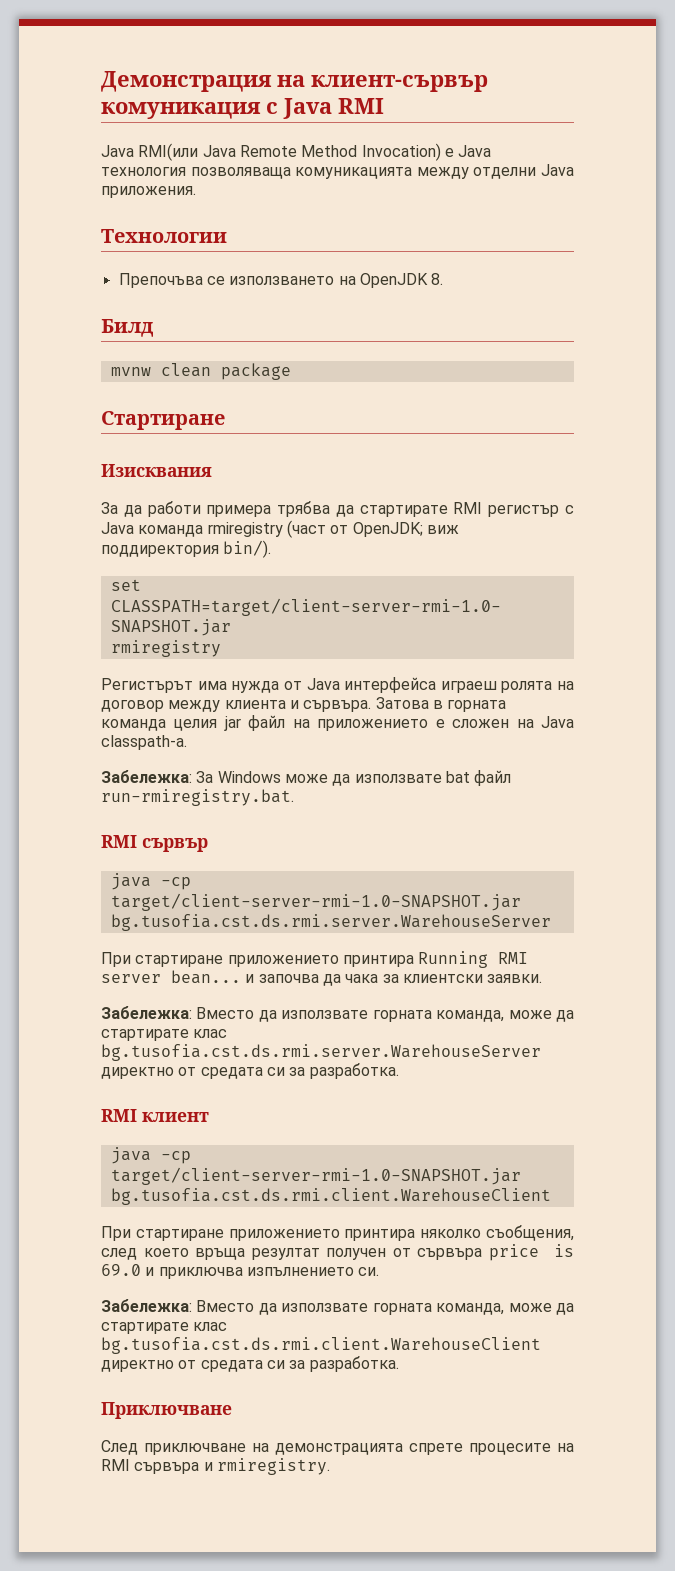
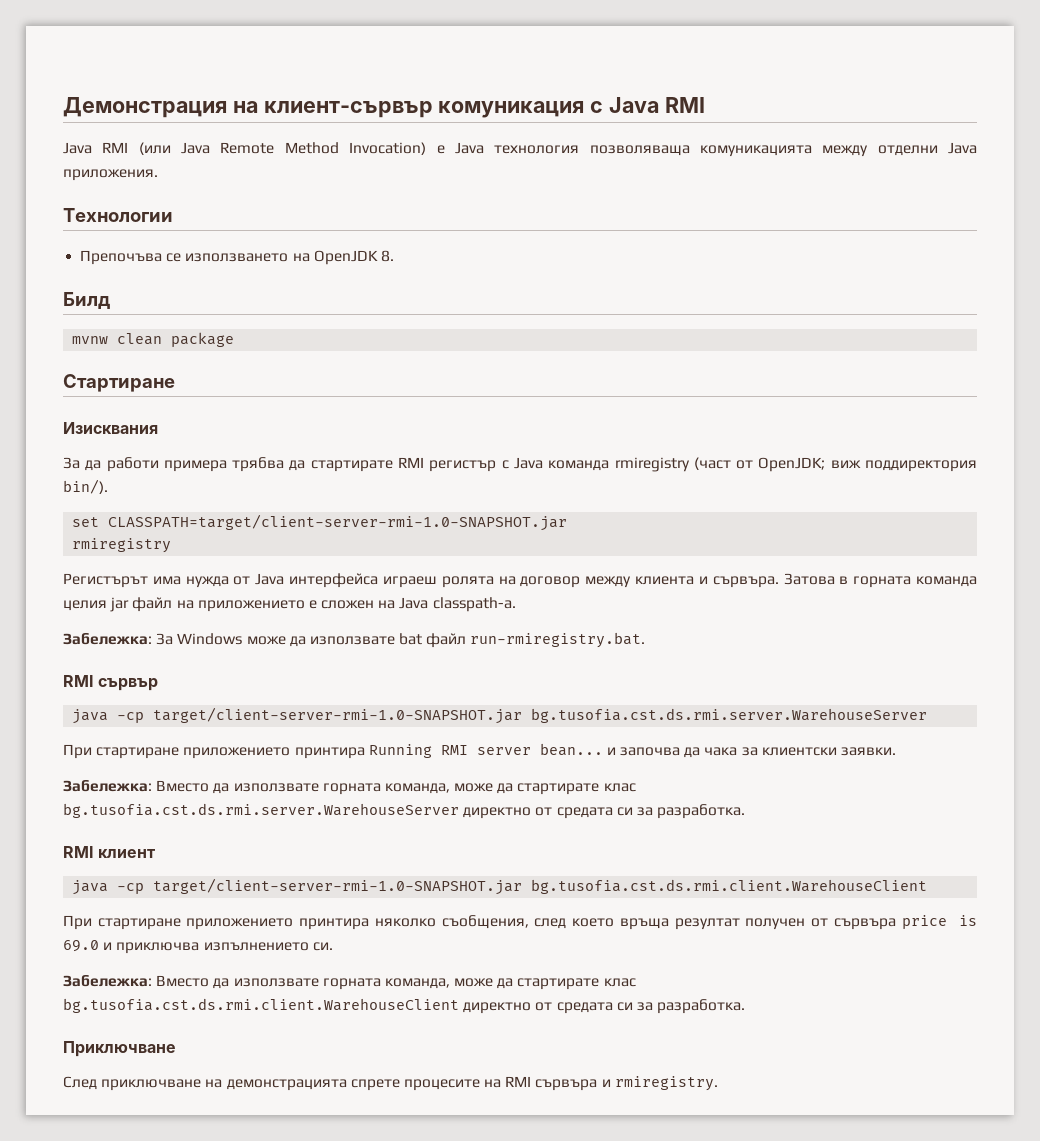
[138,143,199,161] RMI(или -> [102,142,171,155] RMI (или

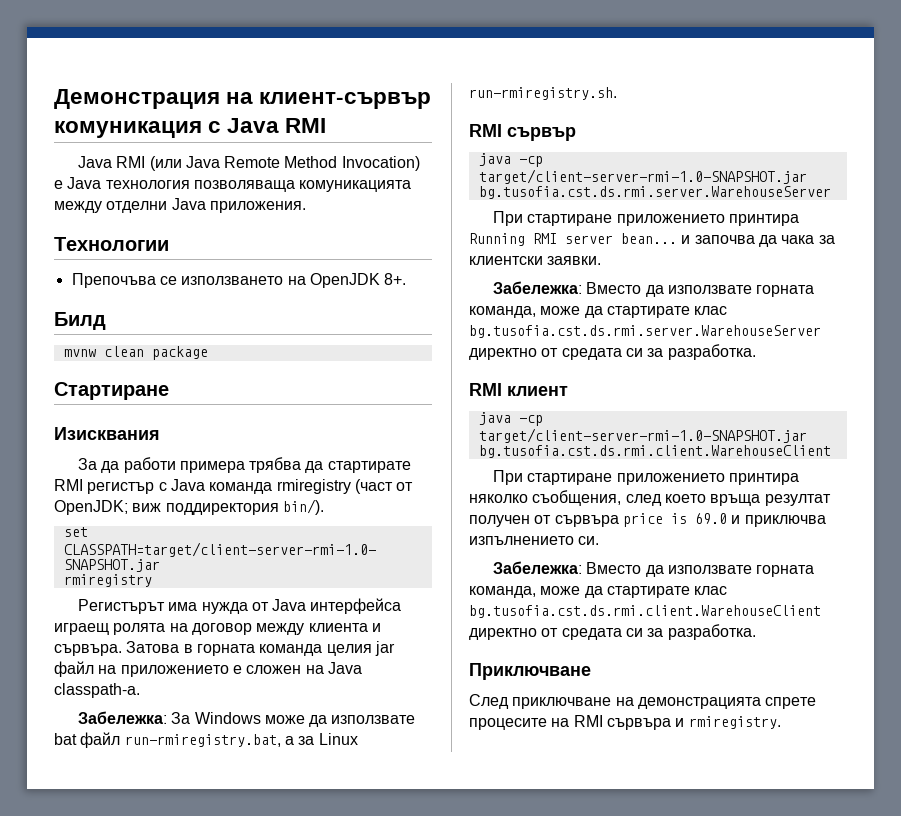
[380,250,394,262] 8. -> [384,273,407,285] 8+.
[382,576,437,588] играеш -> [54,623,109,635] играещ
[470,632,646,648] run-rmiregistry.bat. -> [124,733,358,747] [469,87,617,100] run-rmiregistry.bat, а за Linux run-rmiregistry.sh.

